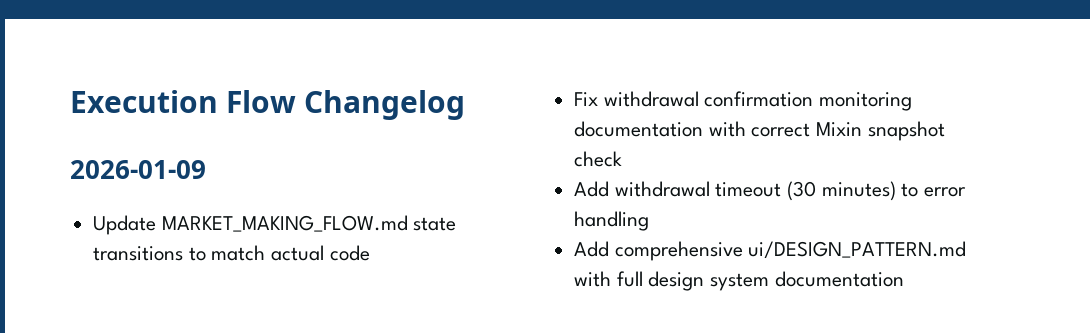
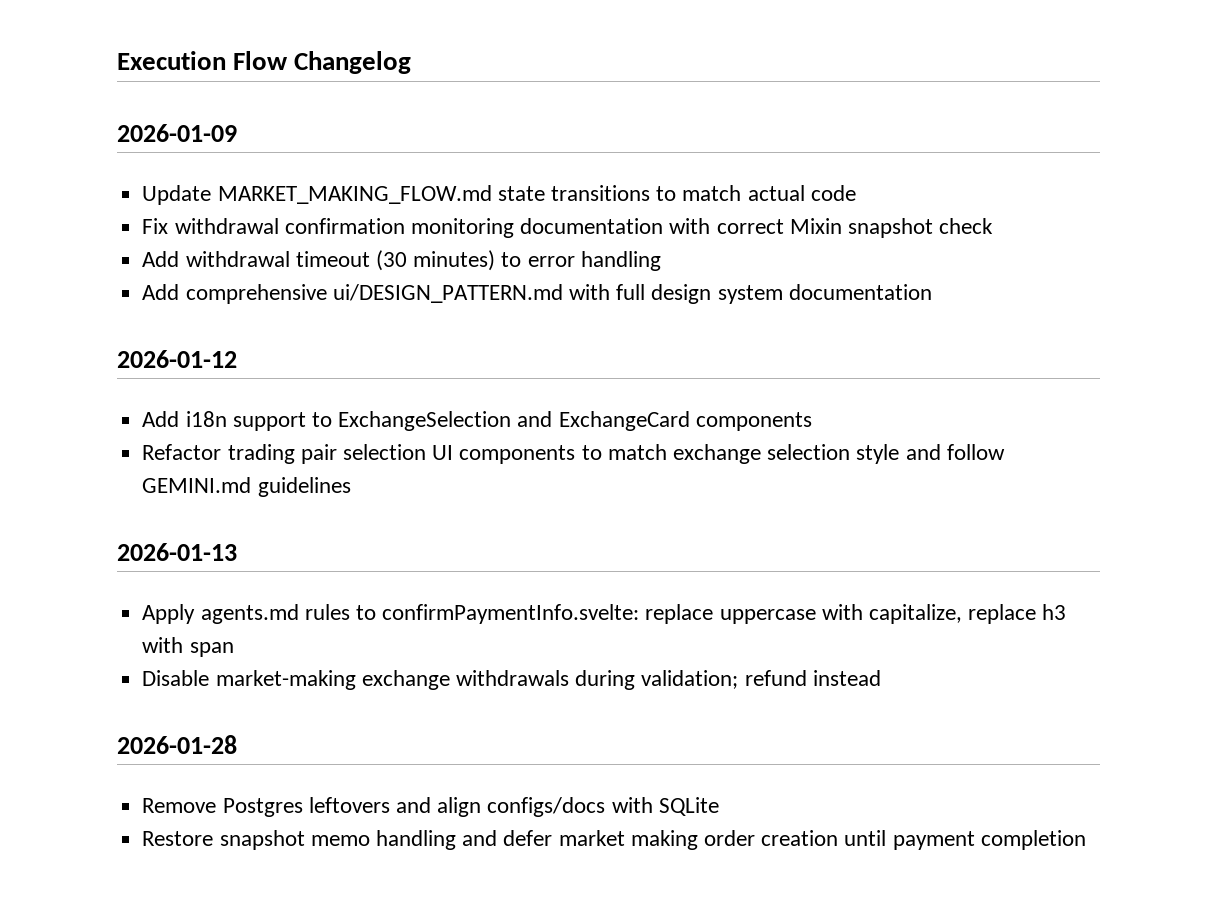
(904, 279) none -> [117,350,237,368] [142,411,812,431] [142,444,1005,464] [142,477,351,497] [117,543,237,561] [142,604,1067,624] [142,637,234,657] [142,670,881,690] [117,735,237,754] [142,797,719,817] [142,830,1086,850] // 2026-01-12 // Add i18n support to ExchangeSelection and ExchangeCard components // Refactor trading pair selection UI components to match exchange selection style and follow GEMINI.md guidelines // 2026-01-13 // Apply agents.md rules to confirmPaymentInfo.svelte: replace uppercase with capitalize, replace h3 with span // Disable market-making exchange withdrawals during validation; refund instead // 2026-01-28 // Remove Postgres leftovers and align configs/docs with SQLite // Restore snapshot memo handling and defer market making order creation until payment completion

